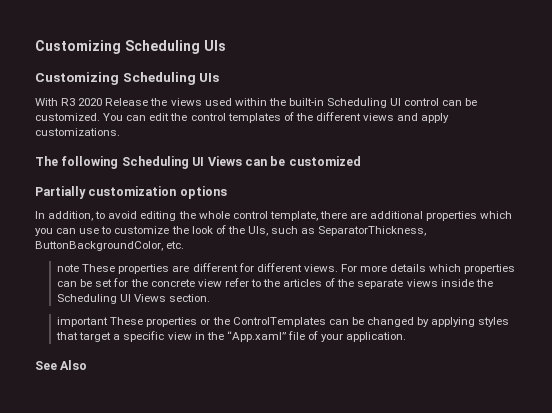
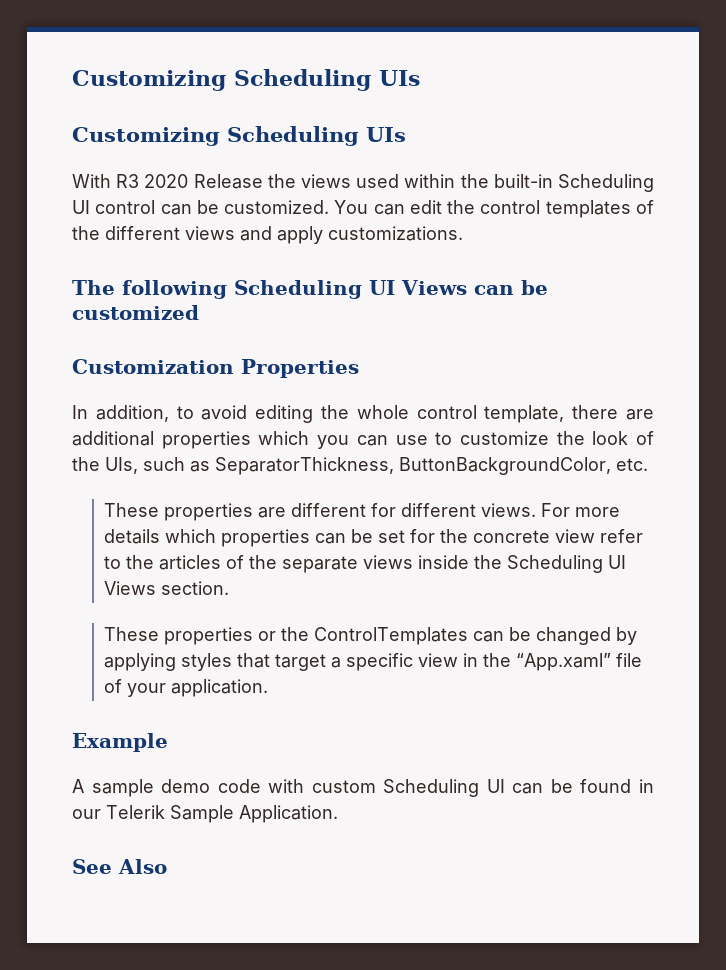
[35,186,227,199] Partially customization options -> [72,359,359,378] Customization Properties
[57,264,80,272] note -> (648, 464) none
[57,317,109,327] important -> (230, 588) none
(407, 337) none -> [72,733,168,752] [72,779,654,797] [72,805,338,823] // Example // A sample demo code with custom Scheduling UI can be found in our Telerik Sample Application.

